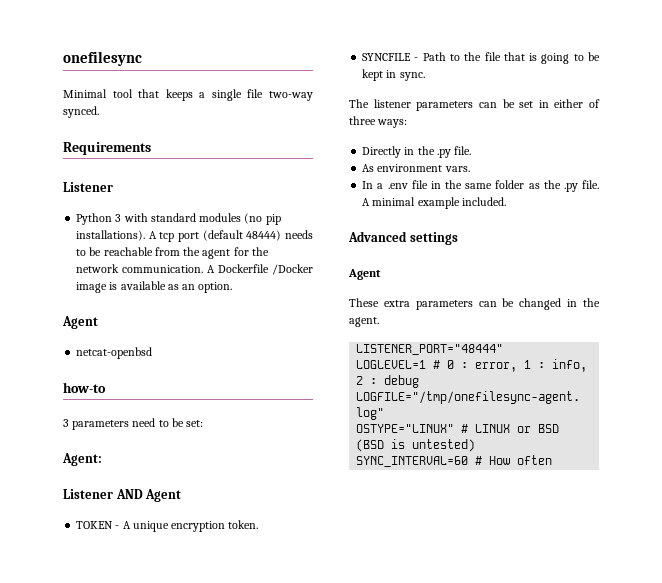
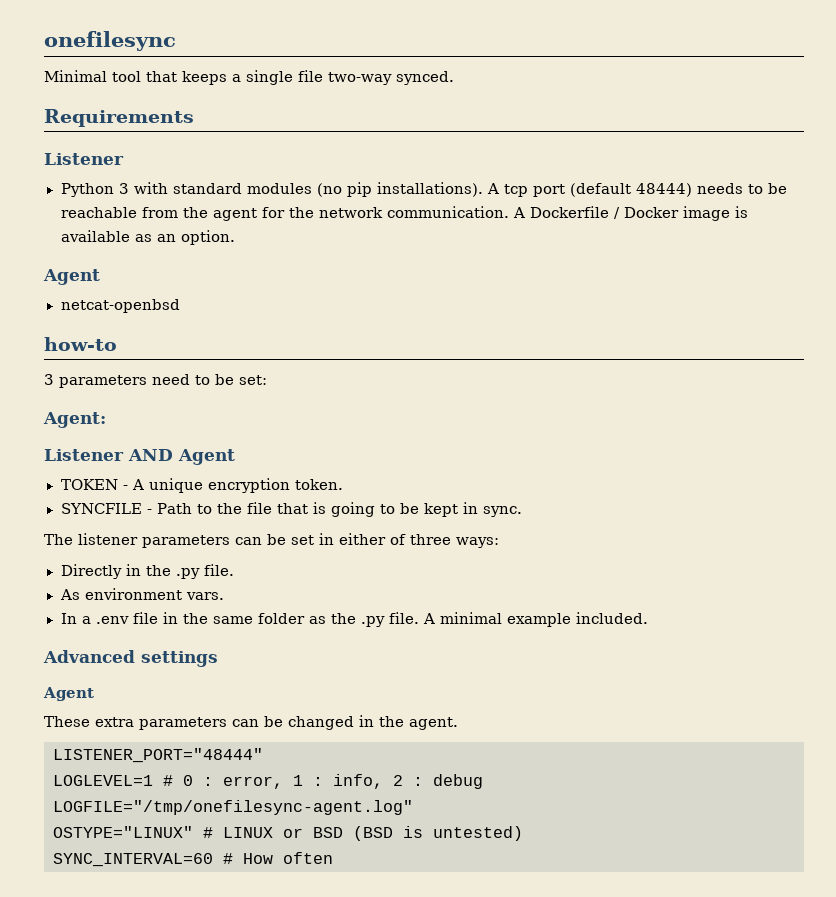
[272,264,313,275] /Docker -> [613,207,679,219] / Docker

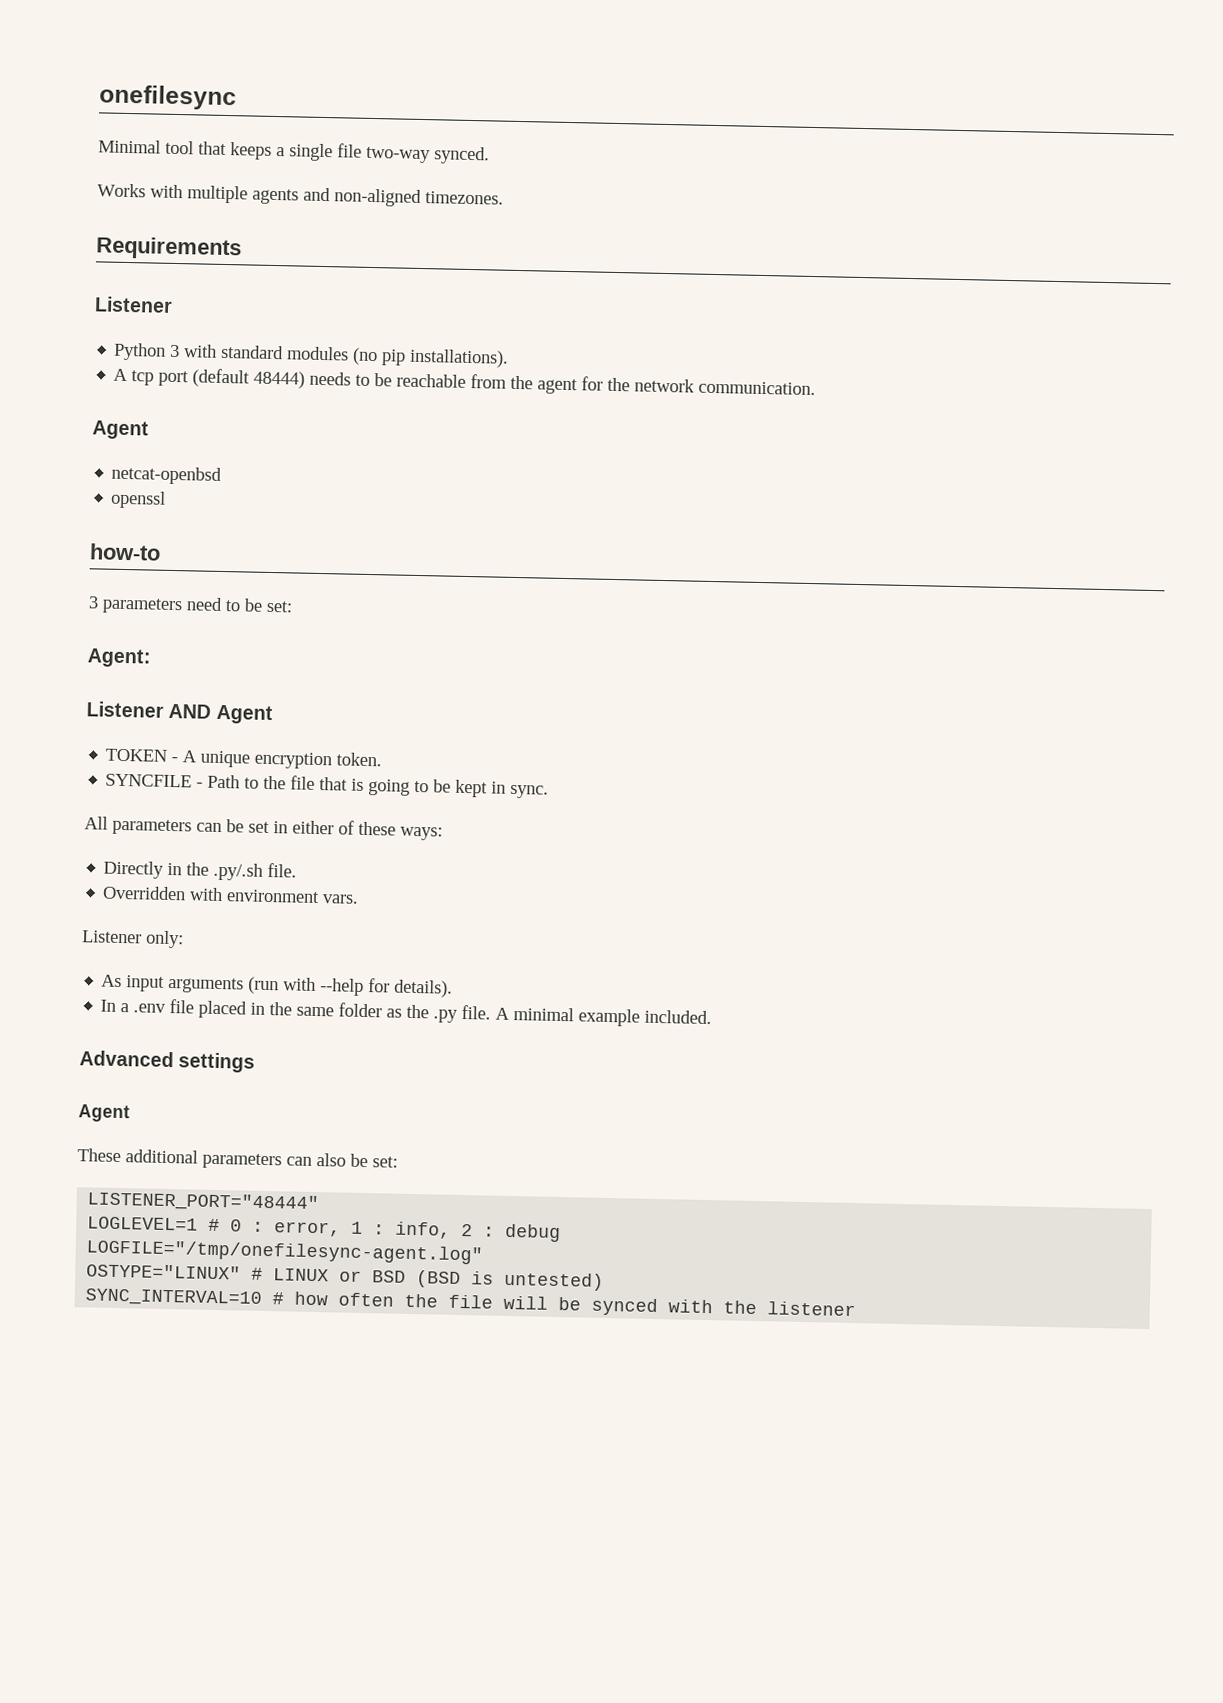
(454, 78) none -> [97,183,504,207] // Works with multiple agents and non-aligned timezones.
(483, 189) none -> (510, 358) //
[512,206,748,221] [60,230,235,245] A Dockerfile / Docker image is available as an option. -> (817, 388) none
(180, 306) none -> [110,490,167,509] // openssl
[44,533,138,545] The listener -> [84,816,108,830] All
[410,534,451,545] three -> [358,821,396,836] these
[175,568,200,579] .py -> [213,862,264,881] .py/.sh
[59,589,80,600] As -> [102,885,224,902] Overridden with
(224, 596) none -> [82,930,184,949] [101,974,454,998] // Listener only: // As input arguments (run with --help for details).
(158, 618) none -> [198,1000,248,1019] placed
[95,715,458,730] extra parameters can be changed in the agent. -> [125,1149,398,1170] additional parameters can also be set:
[53,852,333,867] SYNC_INTERVAL=60 # How often -> [85,1288,857,1317] SYNC_INTERVAL=10 # how often the file will be synced with the listener

